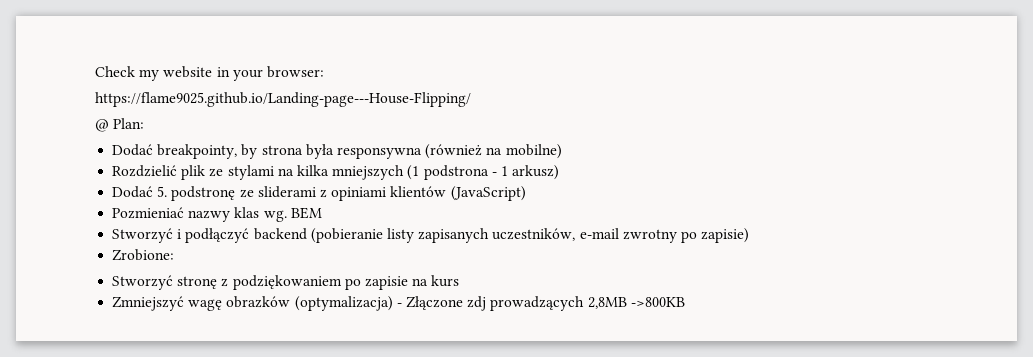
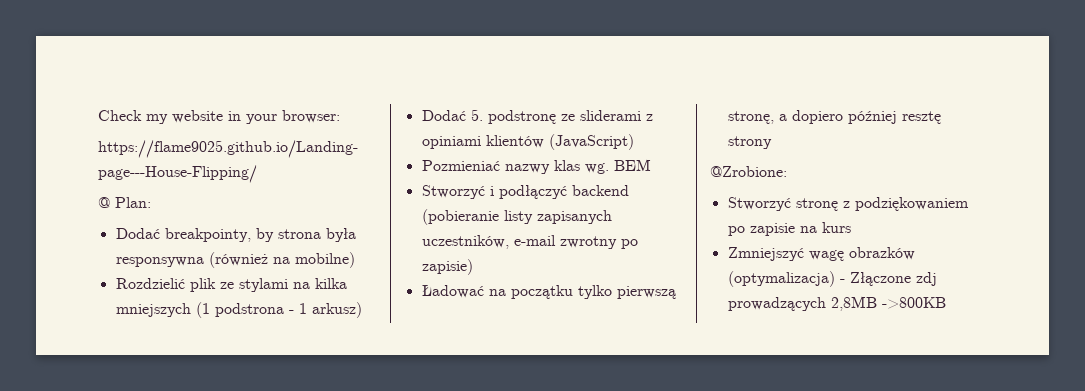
[112,249,175,261] Zrobione: -> [421,285,676,299] [727,110,941,124] [727,136,772,149] [710,166,787,177] Ładować na początku tylko pierwszą stronę, a dopiero później resztę strony // @Zrobione:

